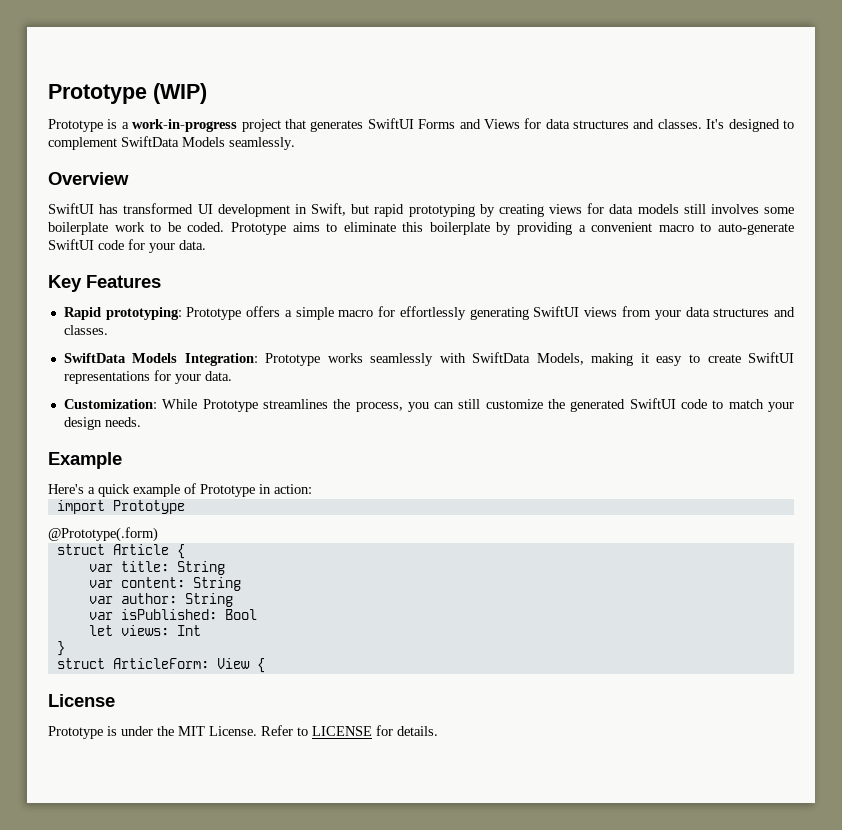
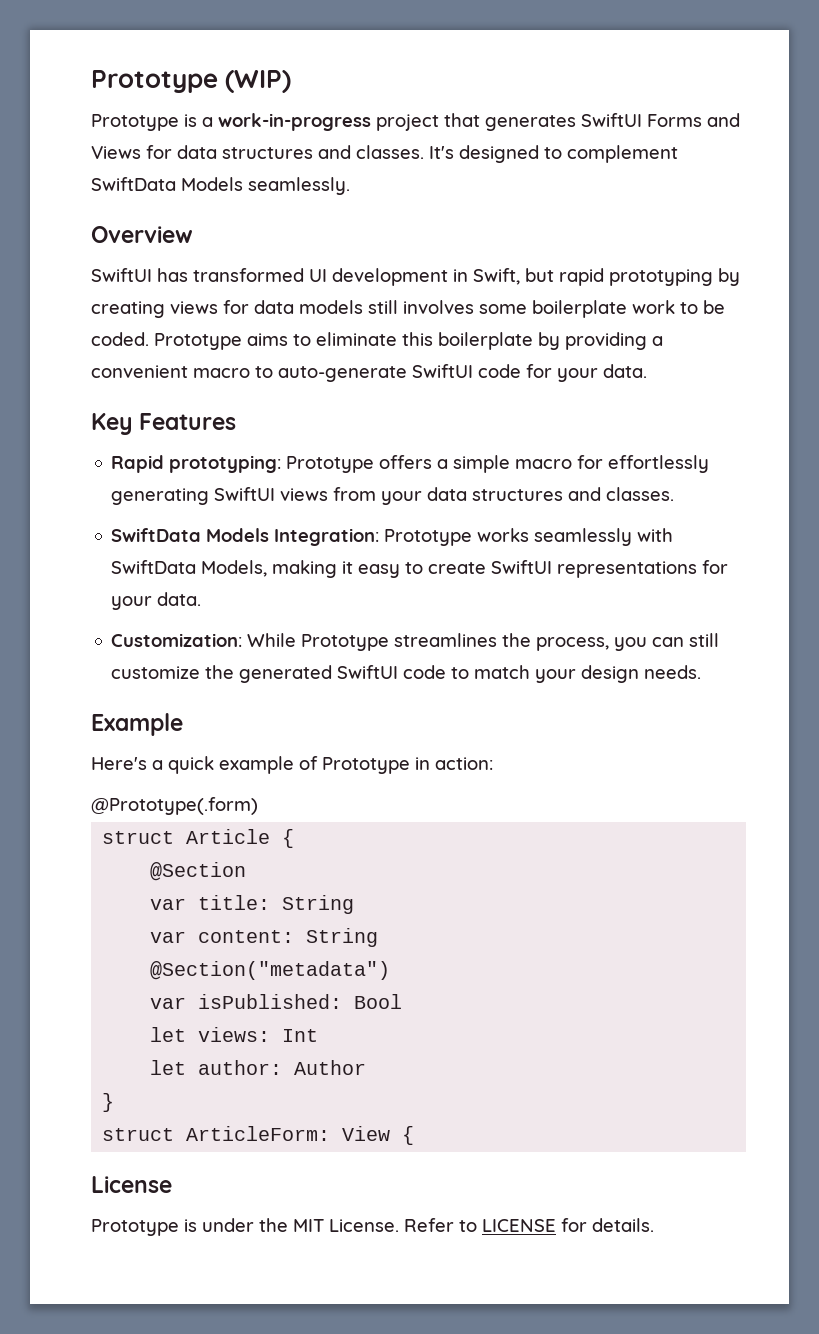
[56,500,185,514] // import Prototype -> (493, 763) none
(185, 551) none -> [150,862,247,881] // @Section
[88,593,233,607] var author: String -> [150,961,391,980] @Section("metadata")
(201, 630) none -> [150,1060,367,1075] // let author: Author

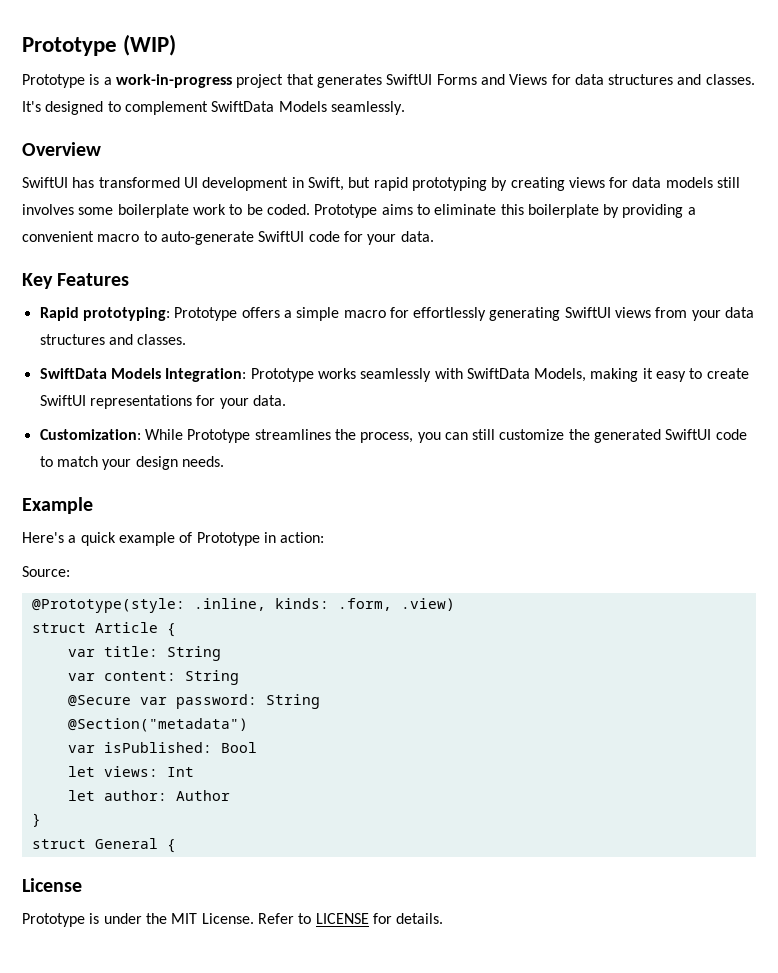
[91,797,258,815] @Prototype(.form) -> [22,566,70,577] [31,598,455,613] Source: // @Prototype(style: .inline, kinds: .form, .view)
[150,862,247,881] // @Section -> (176, 630) none
(379, 937) none -> [67,694,320,709] // @Secure var password: String
[186,1126,391,1141] ArticleForm: View -> [94,838,158,849] General

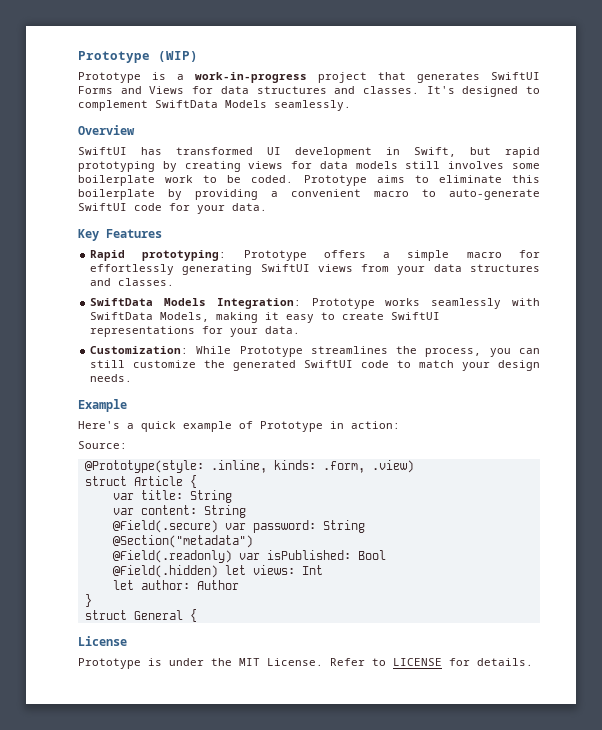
[67,695,131,707] @Secure -> [112,520,218,533] @Field(.secure)
(248, 725) none -> [112,550,232,563] @Field(.readonly)
(257, 747) none -> [112,565,218,578] @Field(.hidden)

